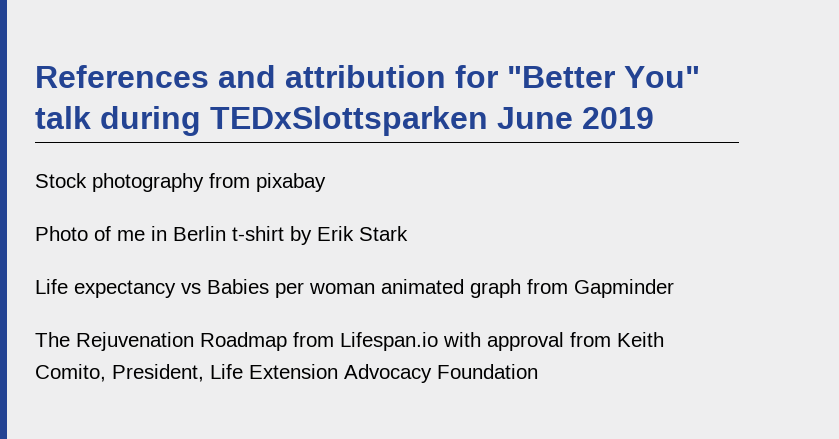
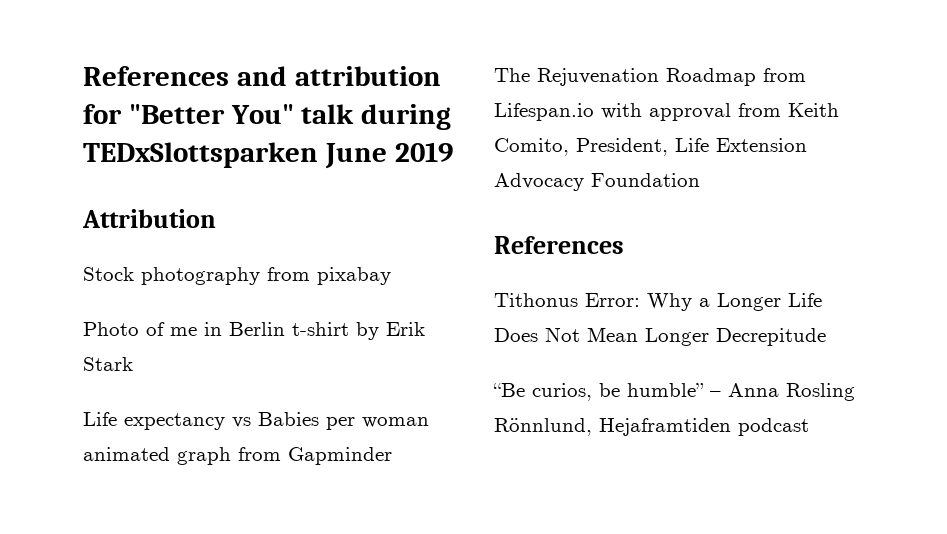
(654, 118) none -> [82,209,216,228] // Attribution
(538, 371) none -> [494,236,624,254] [494,293,822,311] [494,327,826,346] [493,383,855,401] [494,418,809,436] // References // Tithonus Error: Why a Longer Life Does Not Mean Longer Decrepitude // “Be curios, be humble” – Anna Rosling Rönnlund, Hejaframtiden podcast

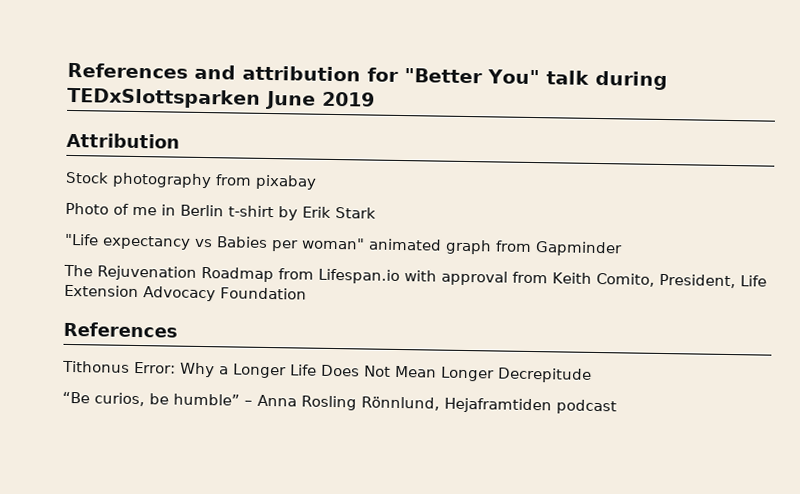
[83,412,117,426] Life -> [64,233,99,246] "Life
[362,417,429,428] woman -> [301,237,365,250] woman"

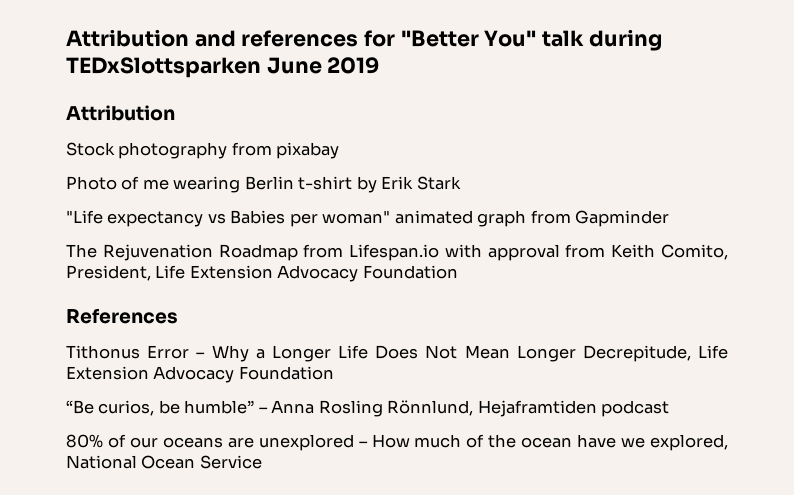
[67,62,361,82] References and attribution -> [66,29,359,47] Attribution and references
[161,204,176,216] in -> [173,176,241,193] wearing
[134,361,176,374] Error: -> [147,345,206,359] Error –
[497,367,592,383] Decrepitude -> [582,345,728,362] [66,366,334,383] Decrepitude, Life Extension Advocacy Foundation
(617, 407) none -> [66,434,729,451] [66,455,262,469] // 80% of our oceans are unexplored – How much of the ocean have we explored, National Ocean Service

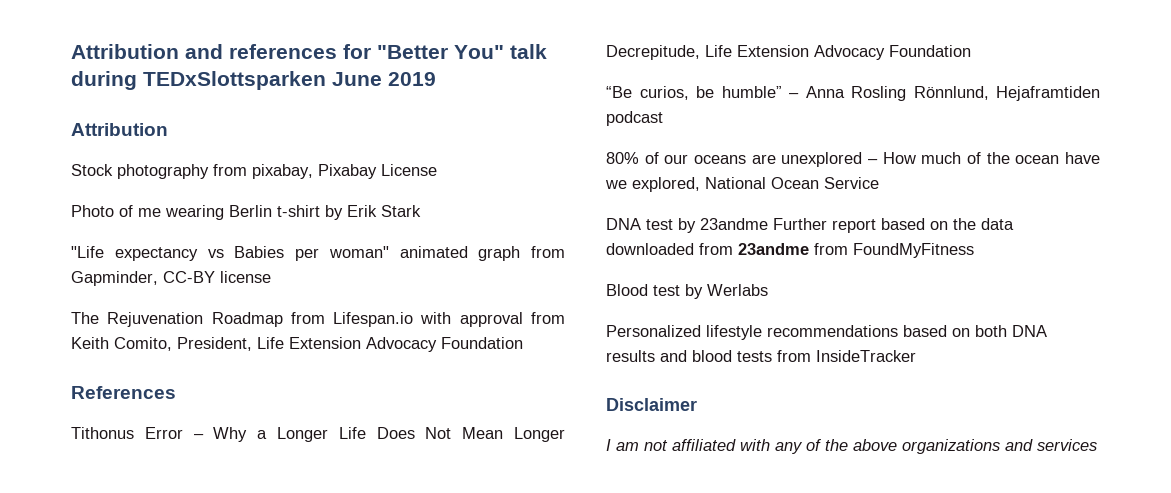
[276,142,340,159] pixabay -> [252,164,437,179] pixabay, Pixabay License
[575,210,670,227] Gapminder -> [71,271,271,286] Gapminder, CC-BY license
(262, 462) none -> [606,218,1014,233] [606,243,974,258] [606,284,768,299] [606,325,1047,340] [606,350,916,362] [606,398,697,411] [606,439,1097,454] // DNA test by 23andme Further report based on the data downloaded from 23andme from FoundMyFitness // Blood test by Werlabs // Personalized lifestyle recommendations based on both DNA results and blood tests from InsideTracker // Disclaimer // I am not affiliated with any of the above organizations and services

